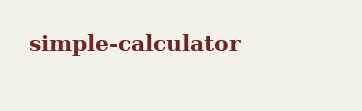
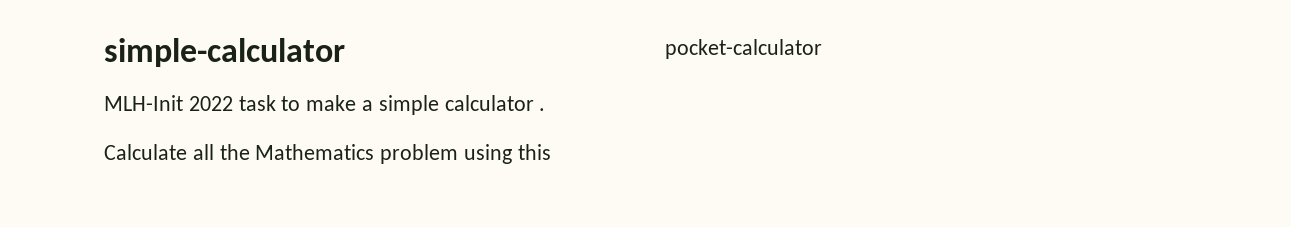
(241, 45) none -> [104,95,546,115] [104,144,551,164] [665,39,822,59] // MLH-Init 2022 task to make a simple calculator . // Calculate all the Mathematics problem using this pocket-calculator

